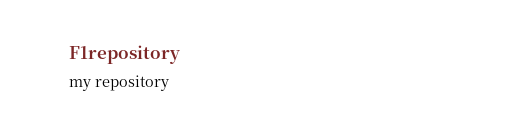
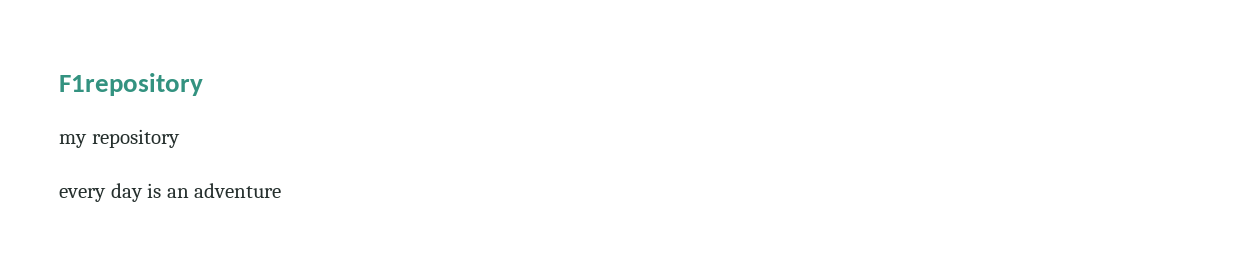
(169, 83) none -> [59,183,282,202] // every day is an adventure

